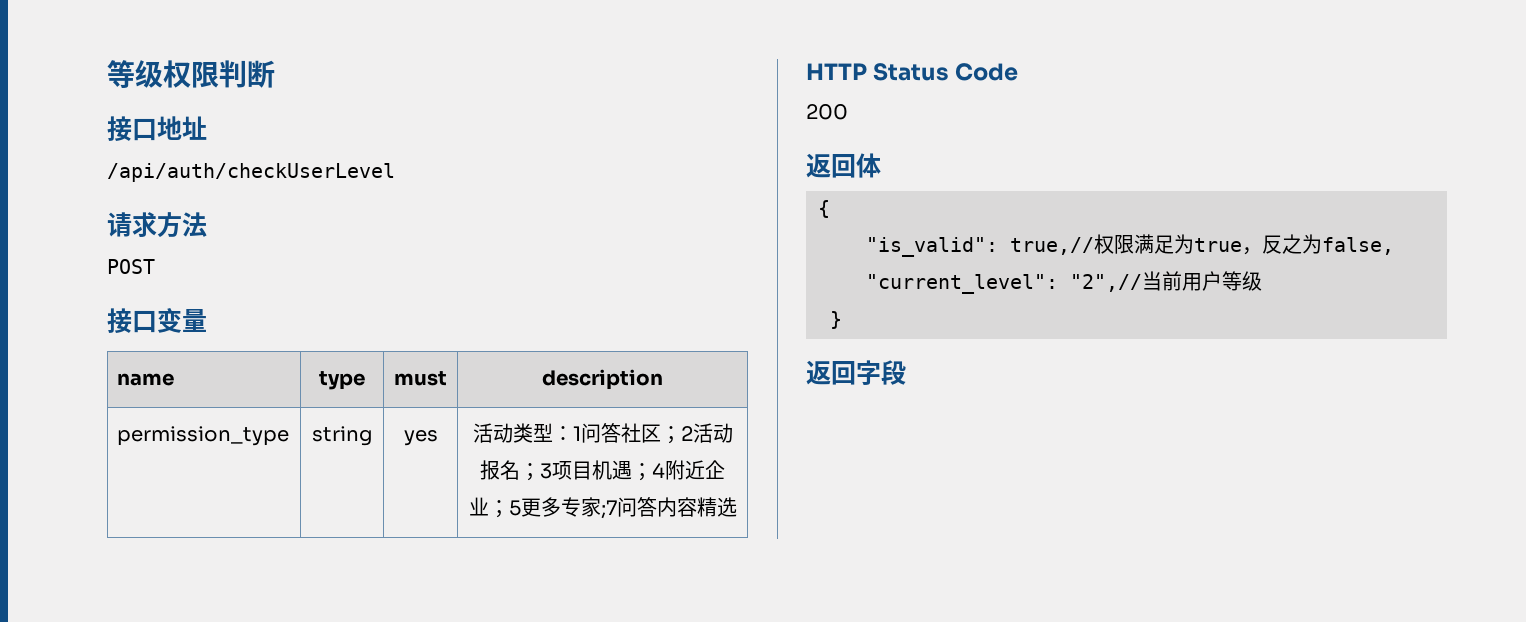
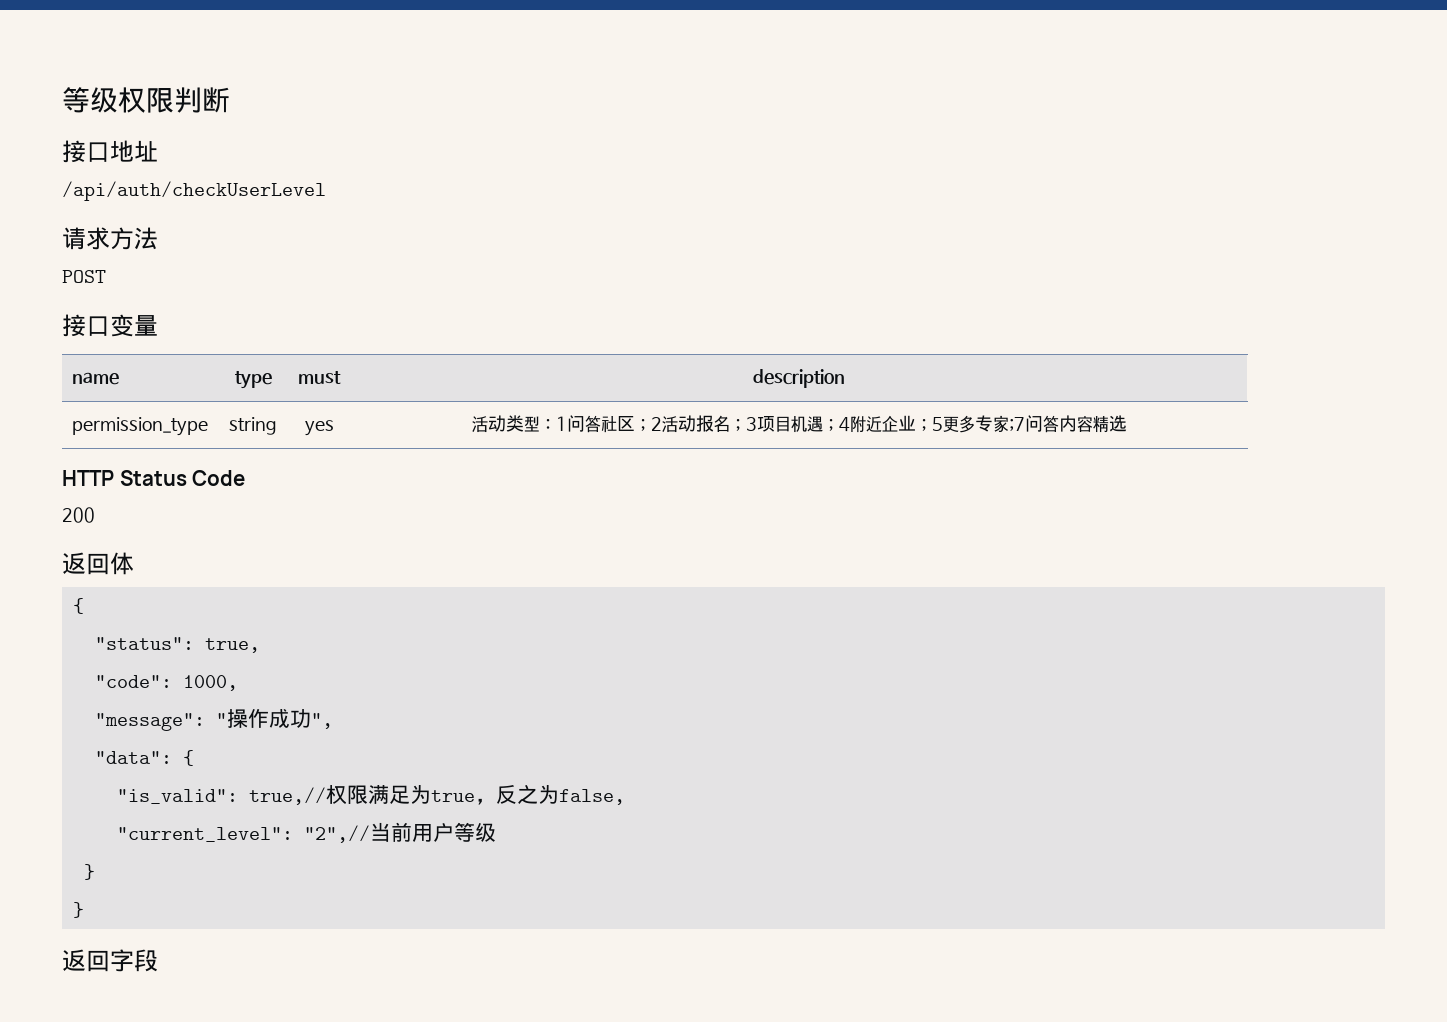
(830, 209) none -> [94,637,260,653] [94,675,238,691] [94,709,333,731] [94,750,194,766] // "status": true, // "code": 1000, // "message": "操作成功", // "data": {
(842, 320) none -> [72,902,84,918] // }

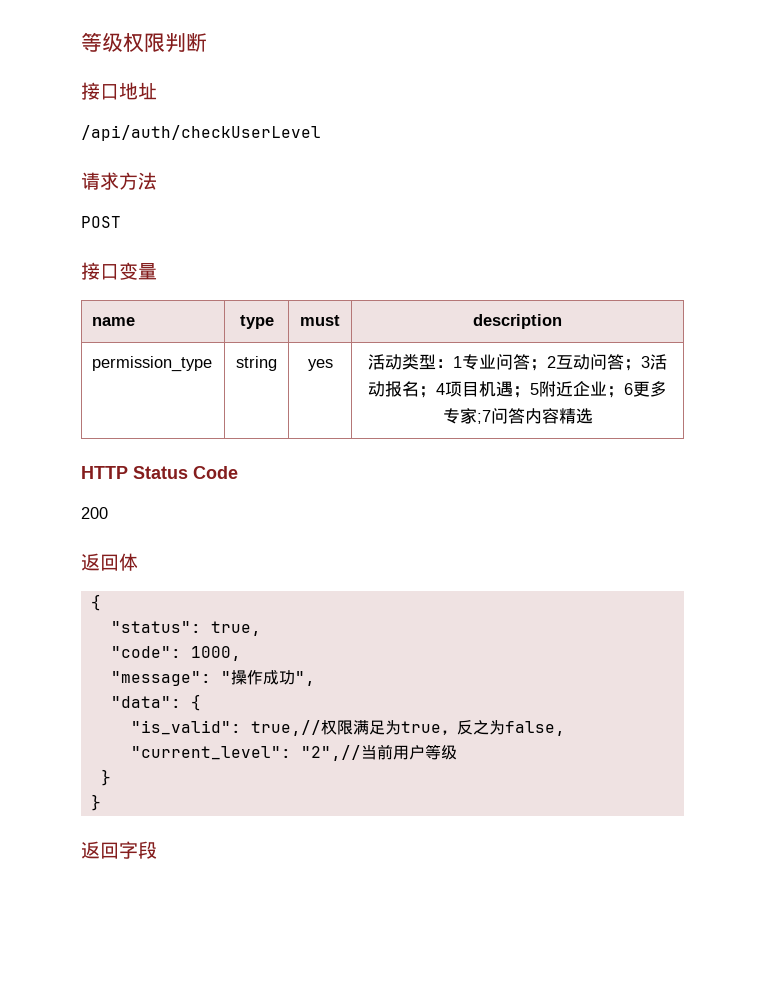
[566,415,662,433] 问答社区；2 -> [462,354,650,371] 专业问答；2互动问答；3
[745,417,757,431] 3 -> [436,383,446,395] 4
[838,417,850,432] 4 -> [530,383,539,395] 5
[931,417,943,431] 5 -> [624,383,633,395] 6

